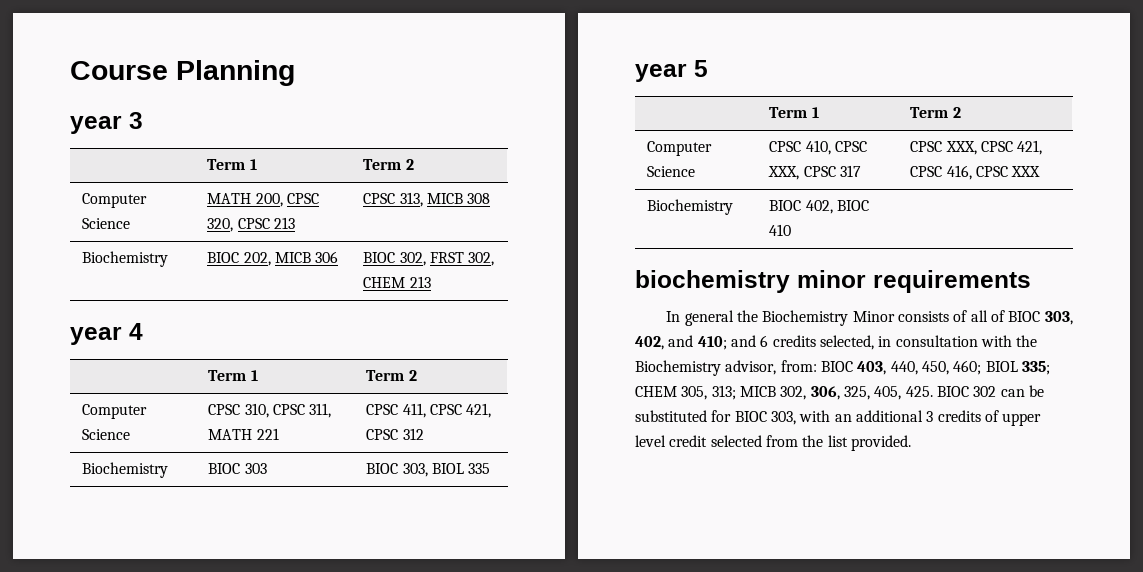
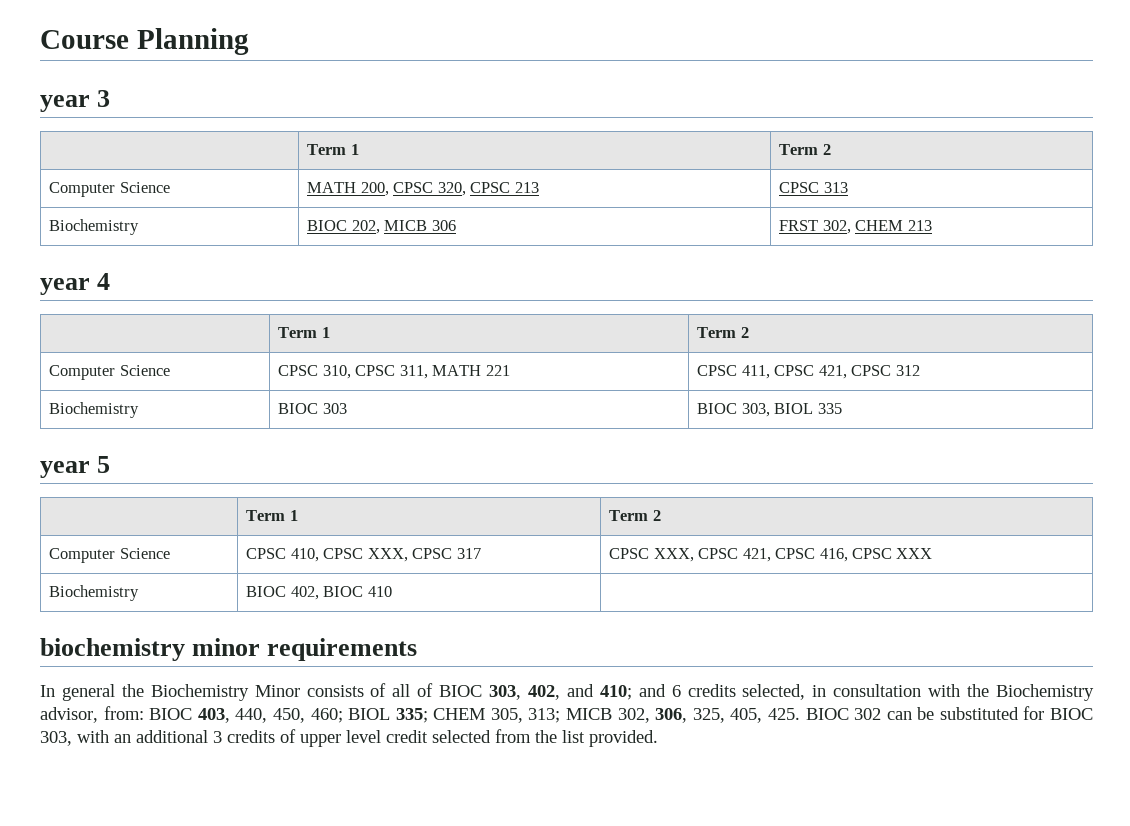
[399,192,491,207] 313, MICB 308 -> [823,182,848,193] 313
[363,252,426,266] BIOC 302, -> (456, 225) none

